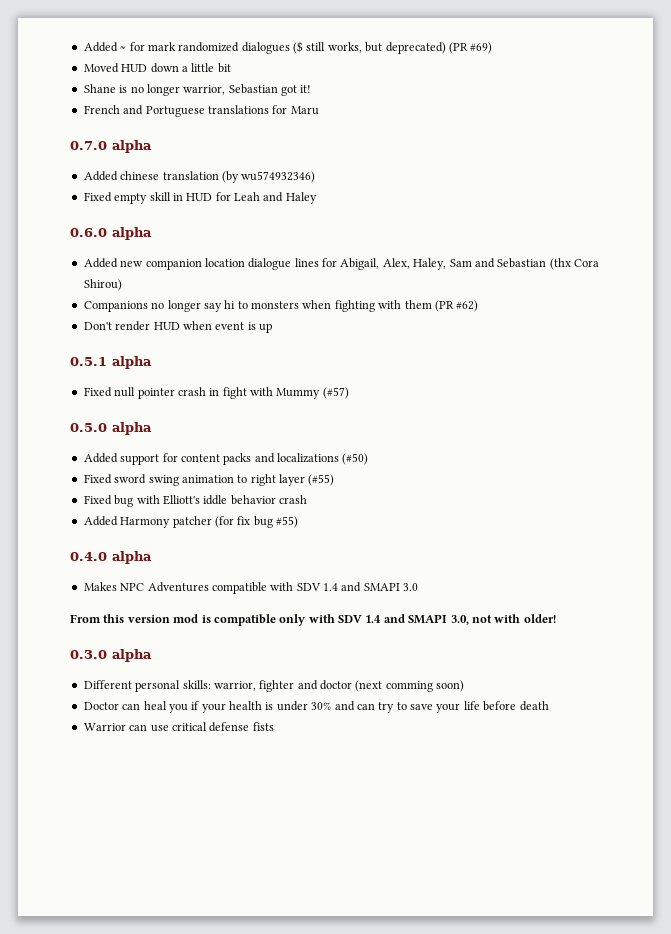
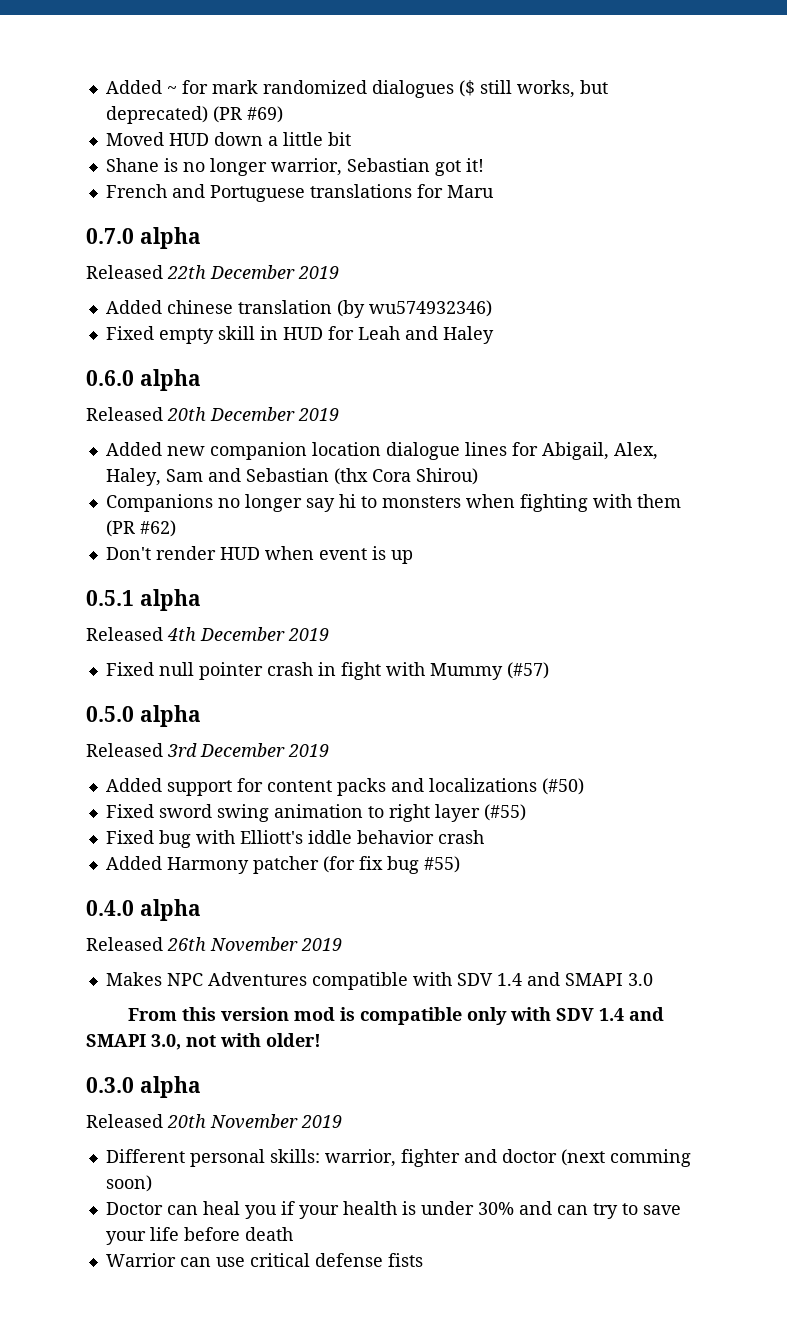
(152, 146) none -> [86,265,339,279] // Released 22th December 2019
(152, 233) none -> [86,407,339,421] // Released 20th December 2019
(152, 362) none -> [86,627,329,641] // Released 4th December 2019
(152, 428) none -> [86,743,329,757] // Released 3rd December 2019
(152, 557) none -> [86,937,342,952] // Released 26th November 2019
(152, 655) none -> [86,1114,342,1129] // Released 20th November 2019

